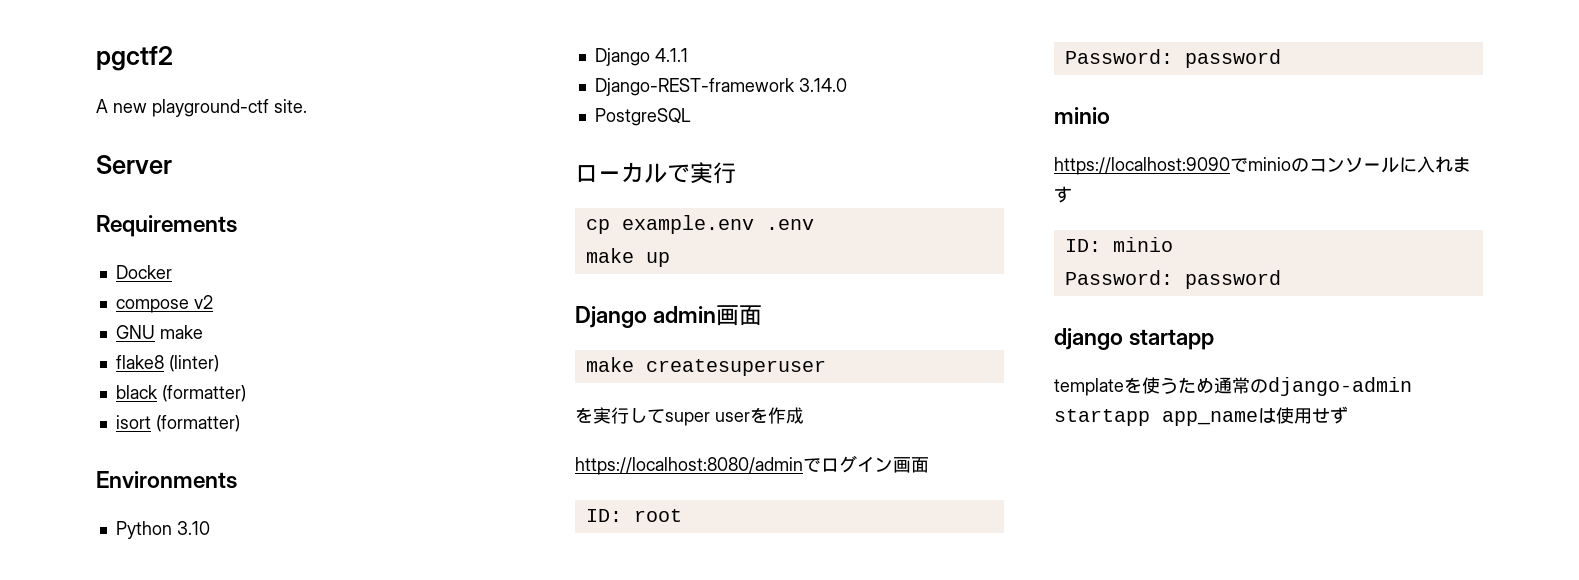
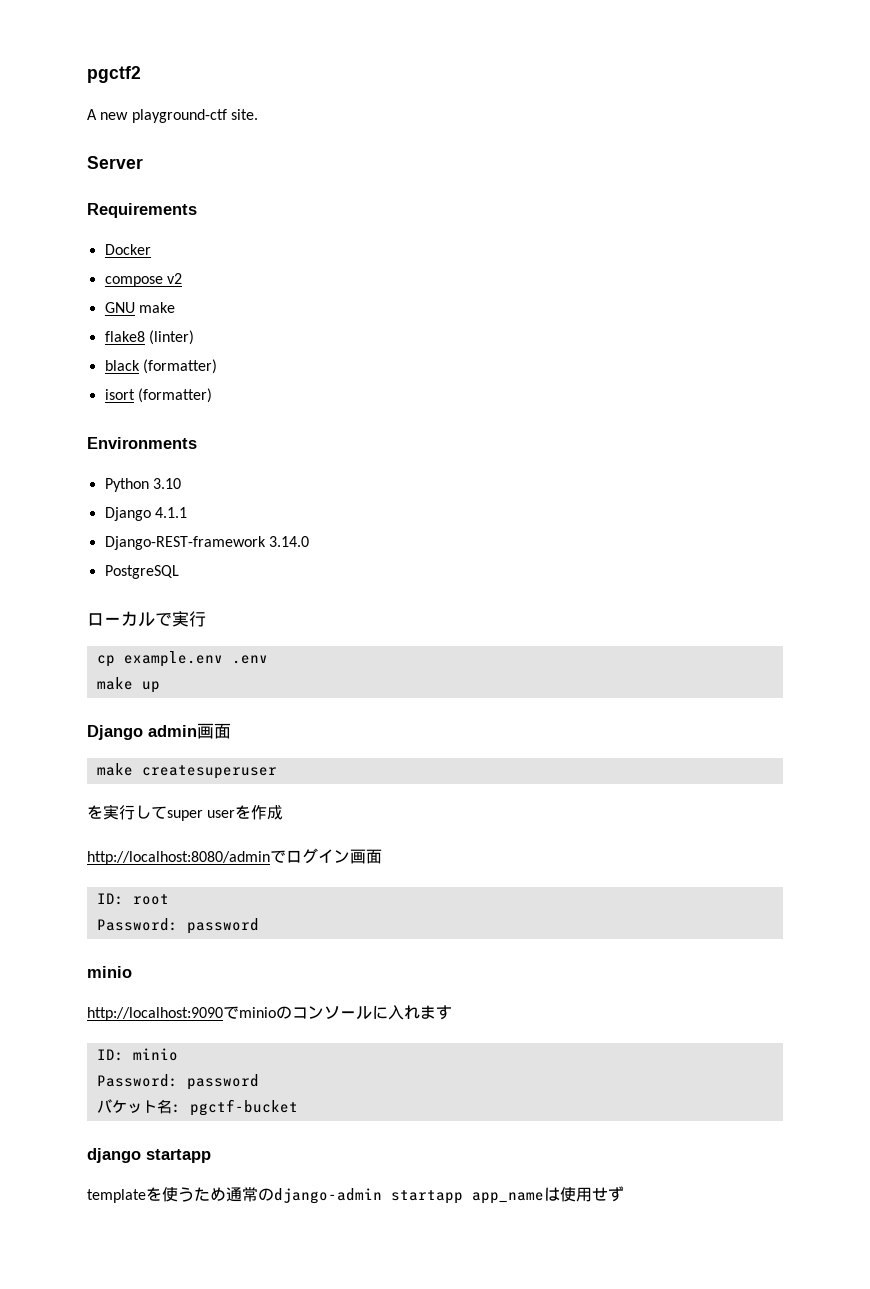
[575,457,803,475] https://localhost:8080/admin -> [87,851,270,865] http://localhost:8080/admin
[1054,157,1230,175] https://localhost:9090 -> [87,1007,223,1021] http://localhost:9090
(1281, 279) none -> [96,1099,298,1116] // バケット名: pgctf-bucket

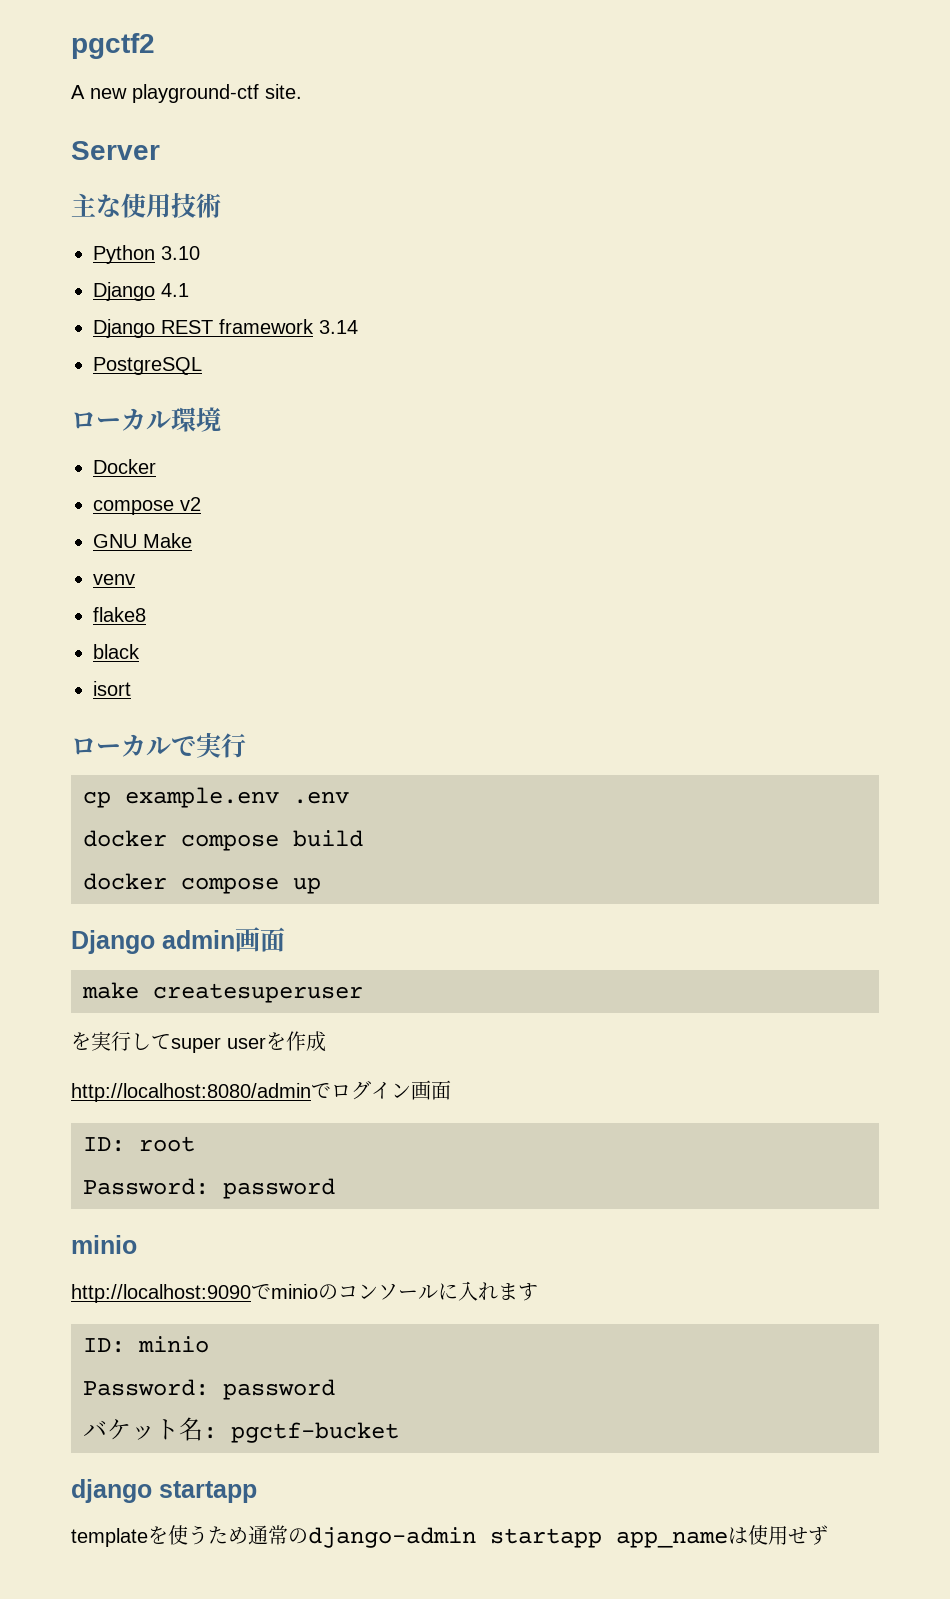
[87,203,197,218] Requirements -> [71,193,221,218] [93,245,200,264] [93,282,189,301] [93,319,358,338] [93,357,202,375] [71,407,221,432] 主な使用技術 // Python 3.10 // Django 4.1 // Django REST framework 3.14 // PostgreSQL // ローカル環境
[138,302,175,313] make -> [143,533,192,548] [93,574,135,585] Make // venv
[148,330,194,345] (linter) -> (146, 614) none
[142,359,217,374] (formatter) -> (140, 651) none
[137,388,212,403] [87,437,197,449] [104,478,181,492] [104,507,187,521] [104,536,309,550] [104,565,179,579] (formatter) // Environments // Python 3.10 // Django 4.1.1 // Django-REST-framework 3.14.0 // PostgreSQL -> (131, 688) none
[96,677,133,690] make -> [83,830,363,851] [83,873,279,894] docker compose build // docker compose

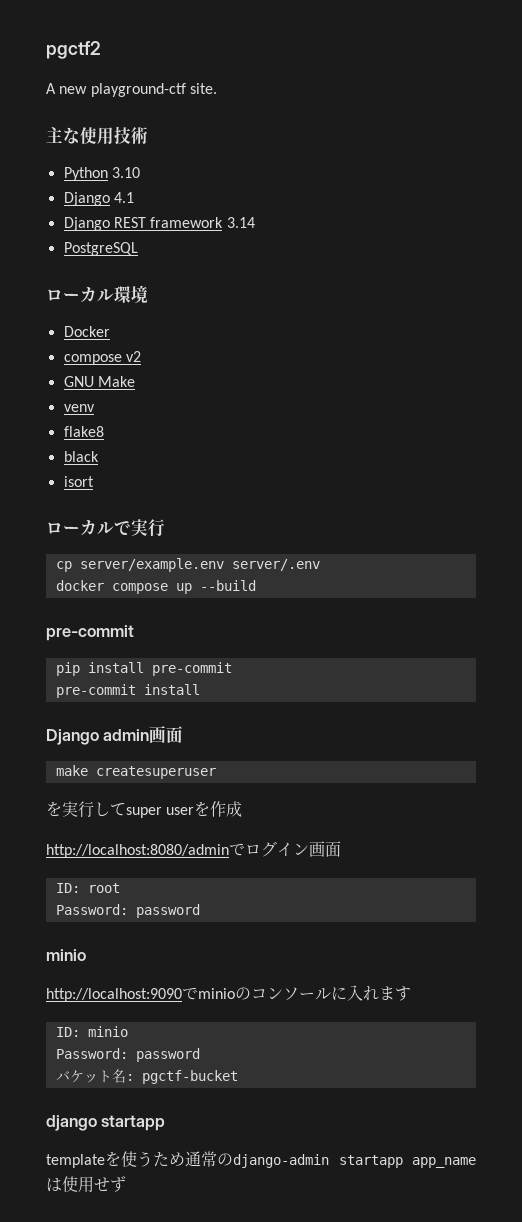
[71,141,160,160] // Server -> (217, 88) none
[125,787,349,808] [83,830,363,851] [83,873,321,894] example.env .env // docker compose build // docker compose up -> [79,558,320,572] [55,580,256,594] [46,625,134,641] [55,662,232,676] [55,684,200,698] server/example.env server/.env // docker compose up --build // pre-commit // pip install pre-commit // pre-commit install

